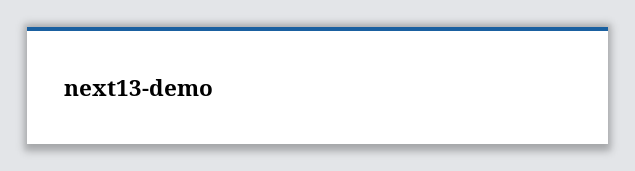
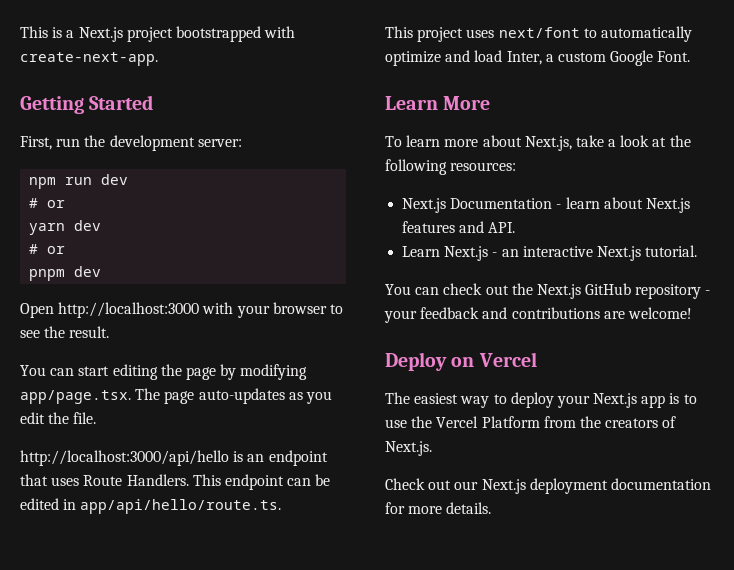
[64,79,213,96] next13-demo -> [20,26,296,42] [20,52,158,66] [20,95,154,114] [20,135,242,151] [29,174,129,189] [29,198,66,208] [29,220,102,235] [29,244,66,254] [29,266,102,281] [20,302,343,318] [20,326,110,338] [20,364,308,380] [20,388,332,404] [20,412,97,424] [20,450,328,466] [20,474,331,490] [20,498,282,514] [385,26,692,42] [385,50,691,66] [385,96,491,110] [385,135,691,151] [385,159,517,175] [402,197,690,213] [402,221,516,233] [402,245,698,261] [385,283,711,299] [384,307,692,323] [385,352,537,371] [385,392,697,408] [385,416,677,428] [385,441,432,456] [385,478,711,494] [385,502,492,514] This is a Next.js project bootstrapped with create-next-app. // Getting Started // First, run the development server: // npm run dev // # or // yarn dev // # or // pnpm dev // Open http://localhost:3000 with your browser to see the result. // You can start editing the page by modifying app/page.tsx. The page auto-updates as you edit the file. // http://localhost:3000/api/hello is an endpoint that uses Route Handlers. This endpoint can be edited in app/api/hello/route.ts. // This project uses next/font to automatically optimize and load Inter, a custom Google Font. // Learn More // To learn more about Next.js, take a look at the following resources: // Next.js Documentation - learn about Next.js features and API. // Learn Next.js - an interactive Next.js tutorial. // You can check out the Next.js GitHub repository - your feedback and contributions are welcome! // Deploy on Vercel // The easiest way to deploy your Next.js app is to use the Vercel Platform from the creators of Next.js. // Check out our Next.js deployment documentation for more details.

